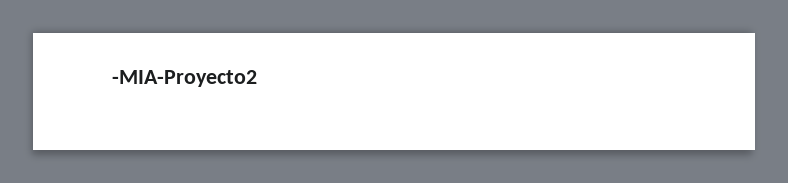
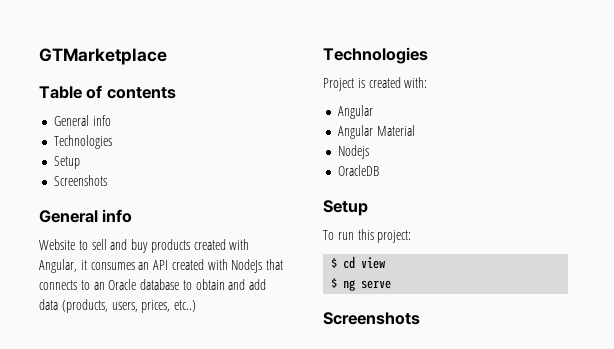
[112,70,257,87] -MIA-Proyecto2 -> [39,48,167,65] [39,85,176,99] [54,115,112,126] [54,135,113,149] [54,156,81,169] [54,175,108,186] [39,209,133,223] [39,239,250,253] [39,259,284,273] [39,279,267,290] [39,299,197,313] [323,47,428,64] [323,77,428,91] [338,105,374,119] [338,125,416,139] [338,145,370,159] [338,165,380,176] [323,200,368,216] [323,229,412,243] [331,256,386,269] [331,278,392,291] [323,312,420,325] GTMarketplace // Table of contents // General info // Technologies // Setup // Screenshots // General info // Website to sell and buy products created with Angular, it consumes an API created with NodeJs that connects to an Oracle database to obtain and add data (products, users, prices, etc..) // Technologies // Project is created with: // Angular // Angular Material // Nodejs // OracleDB // Setup // To run this project: // $ cd view // $ ng serve // Screenshots

